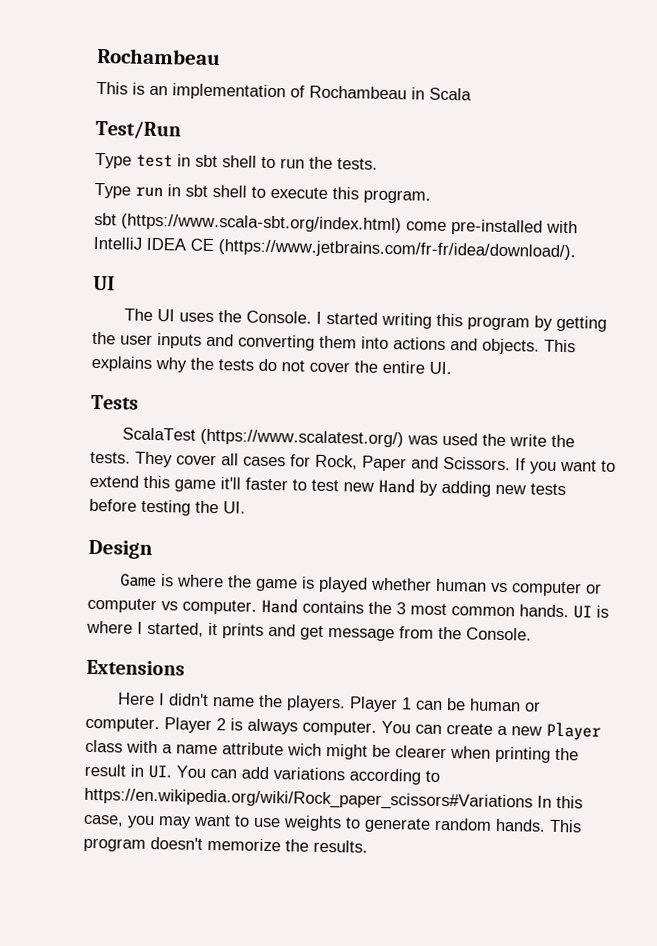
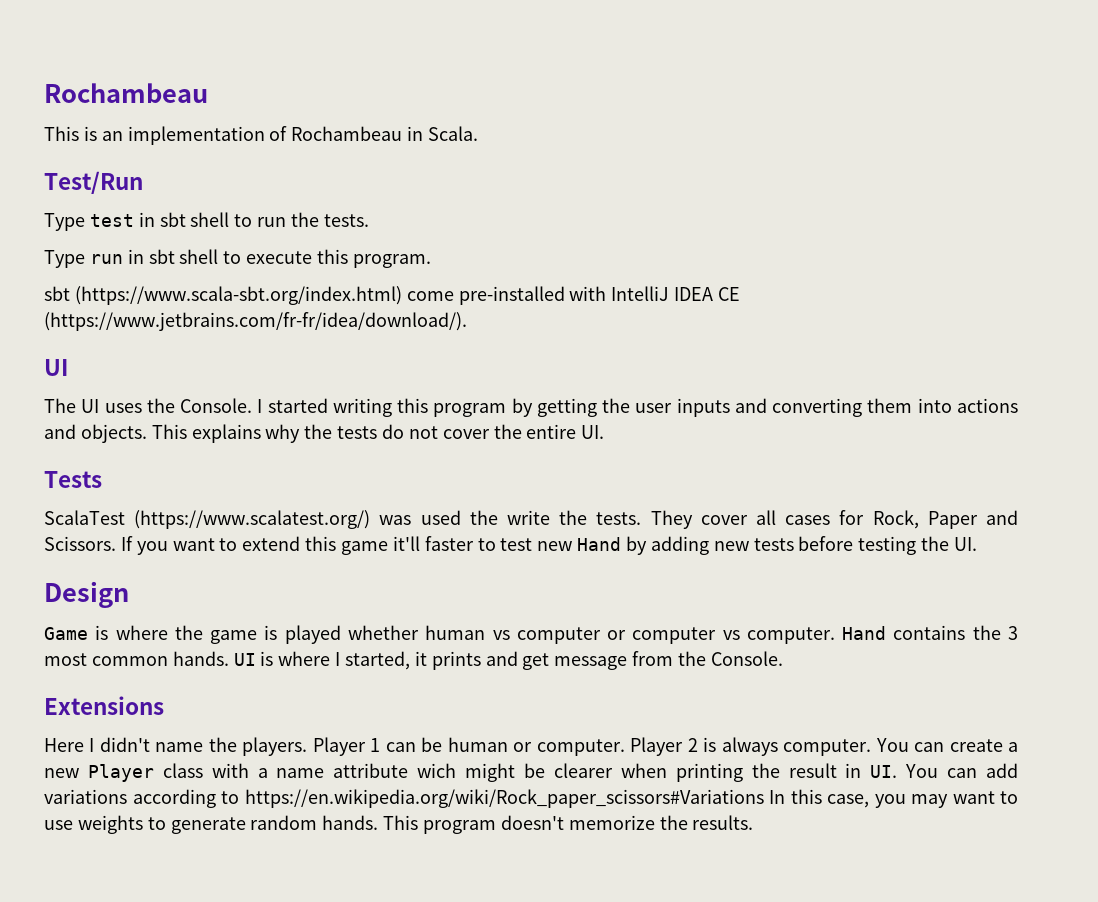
[429,87,472,101] Scala -> [428,126,479,141] Scala.

